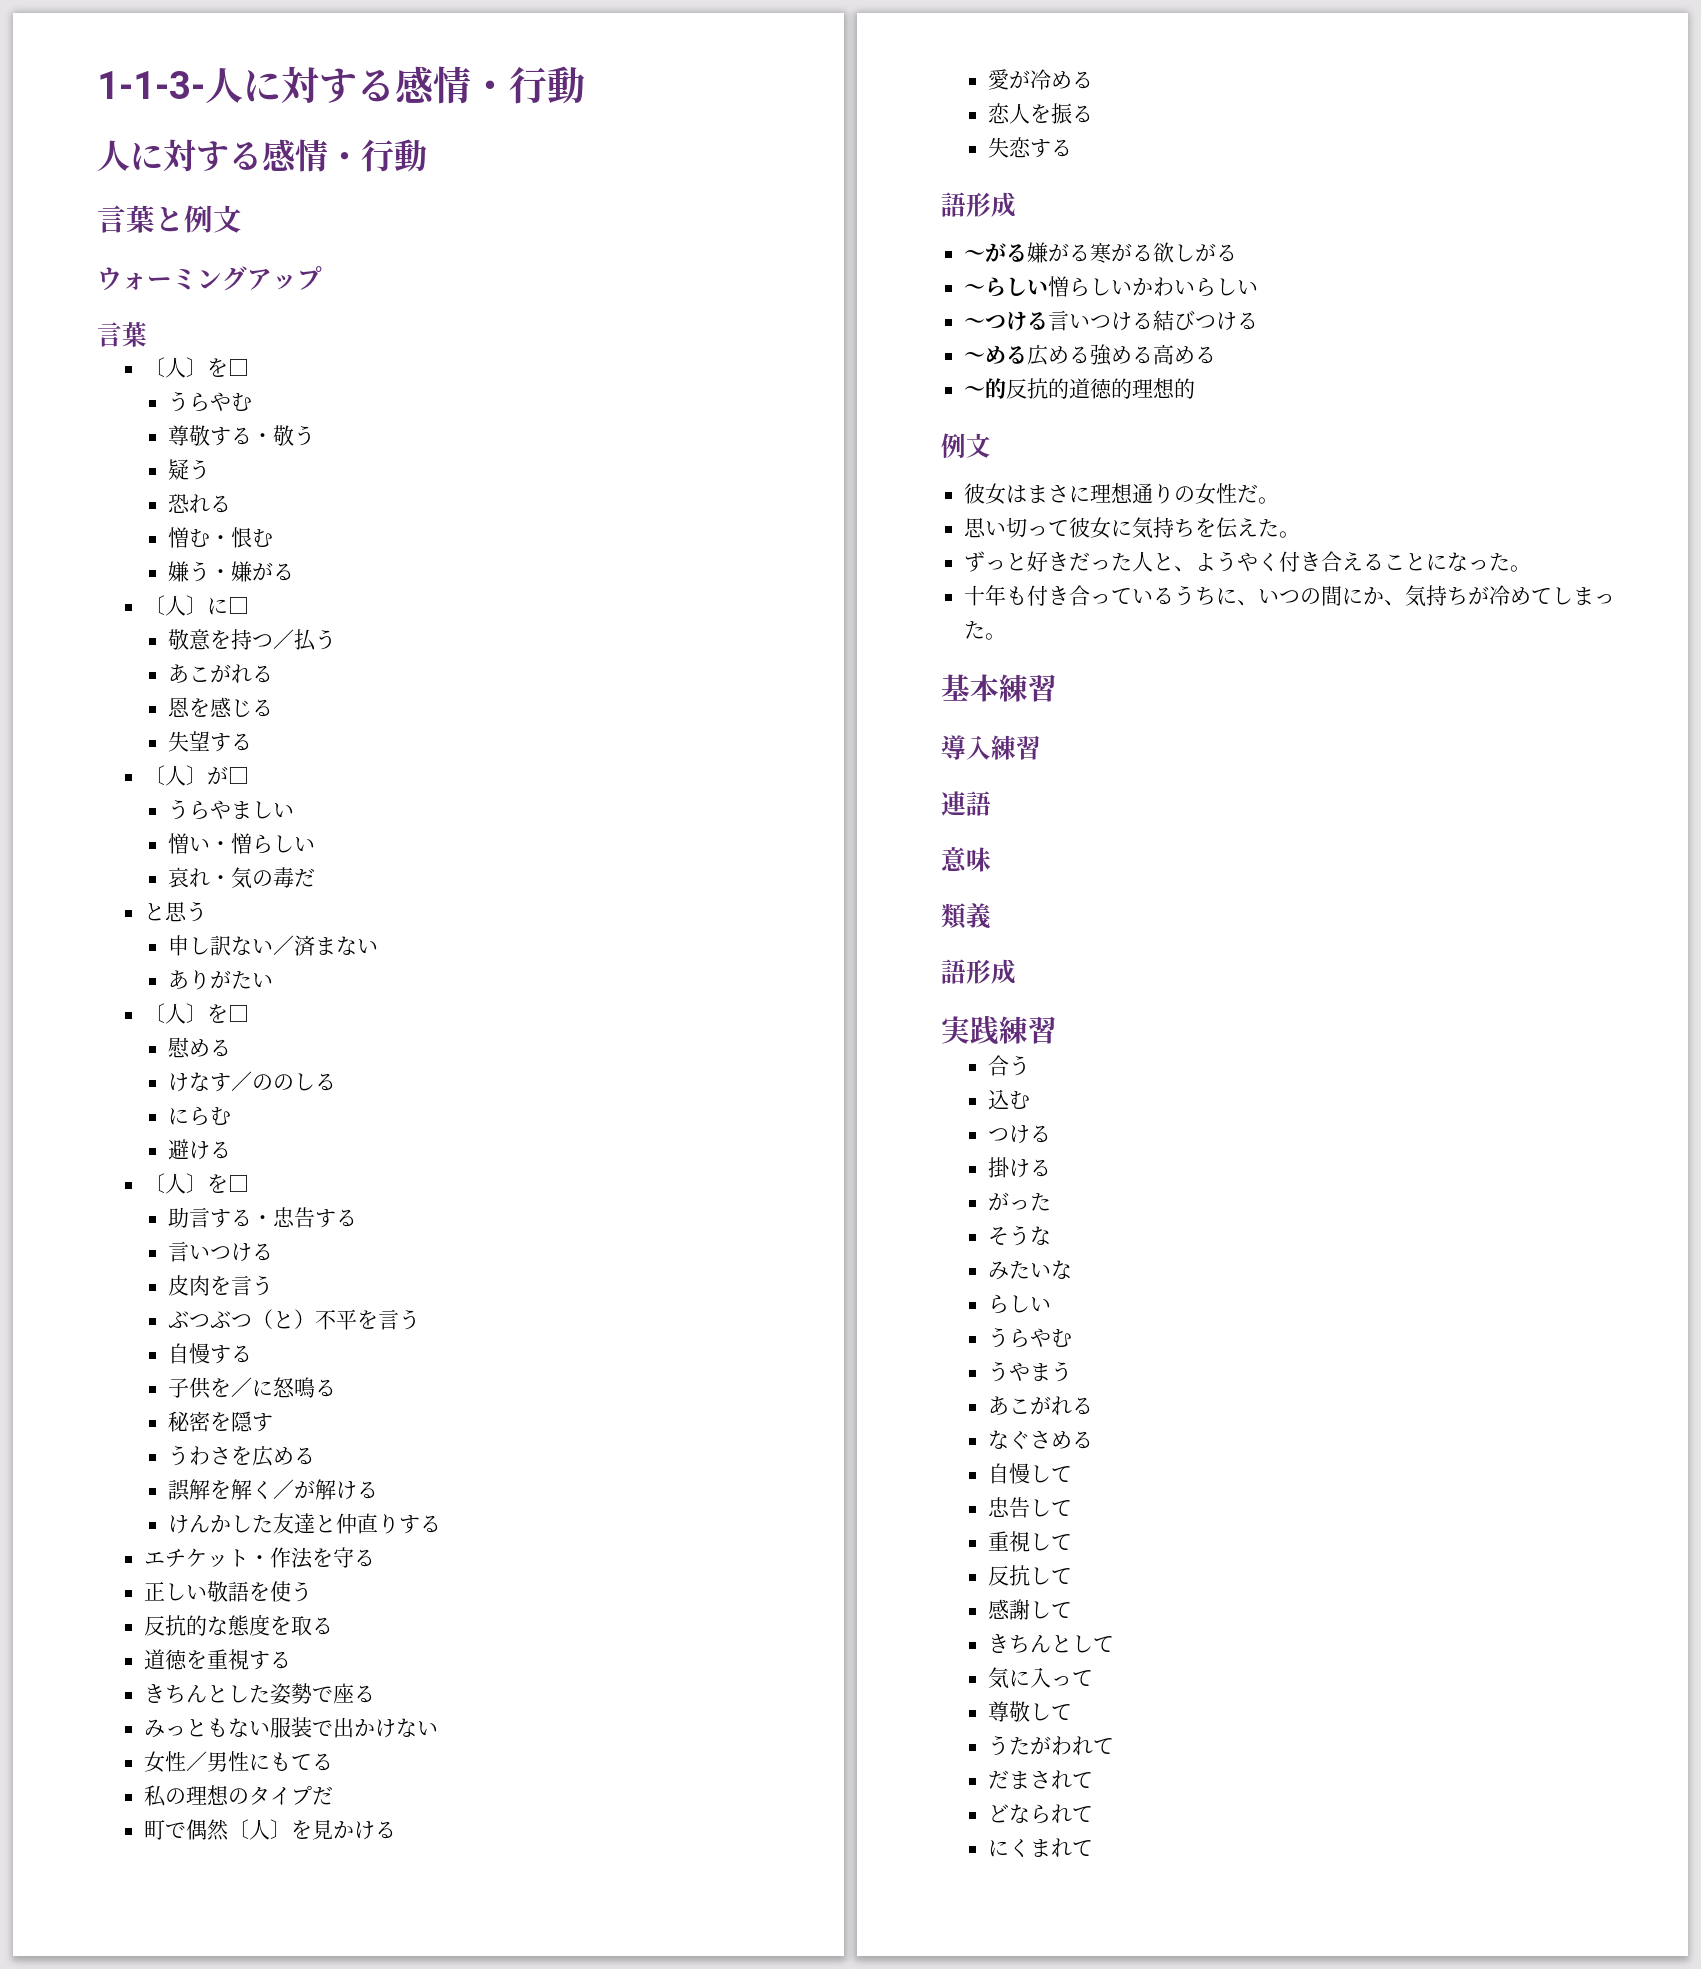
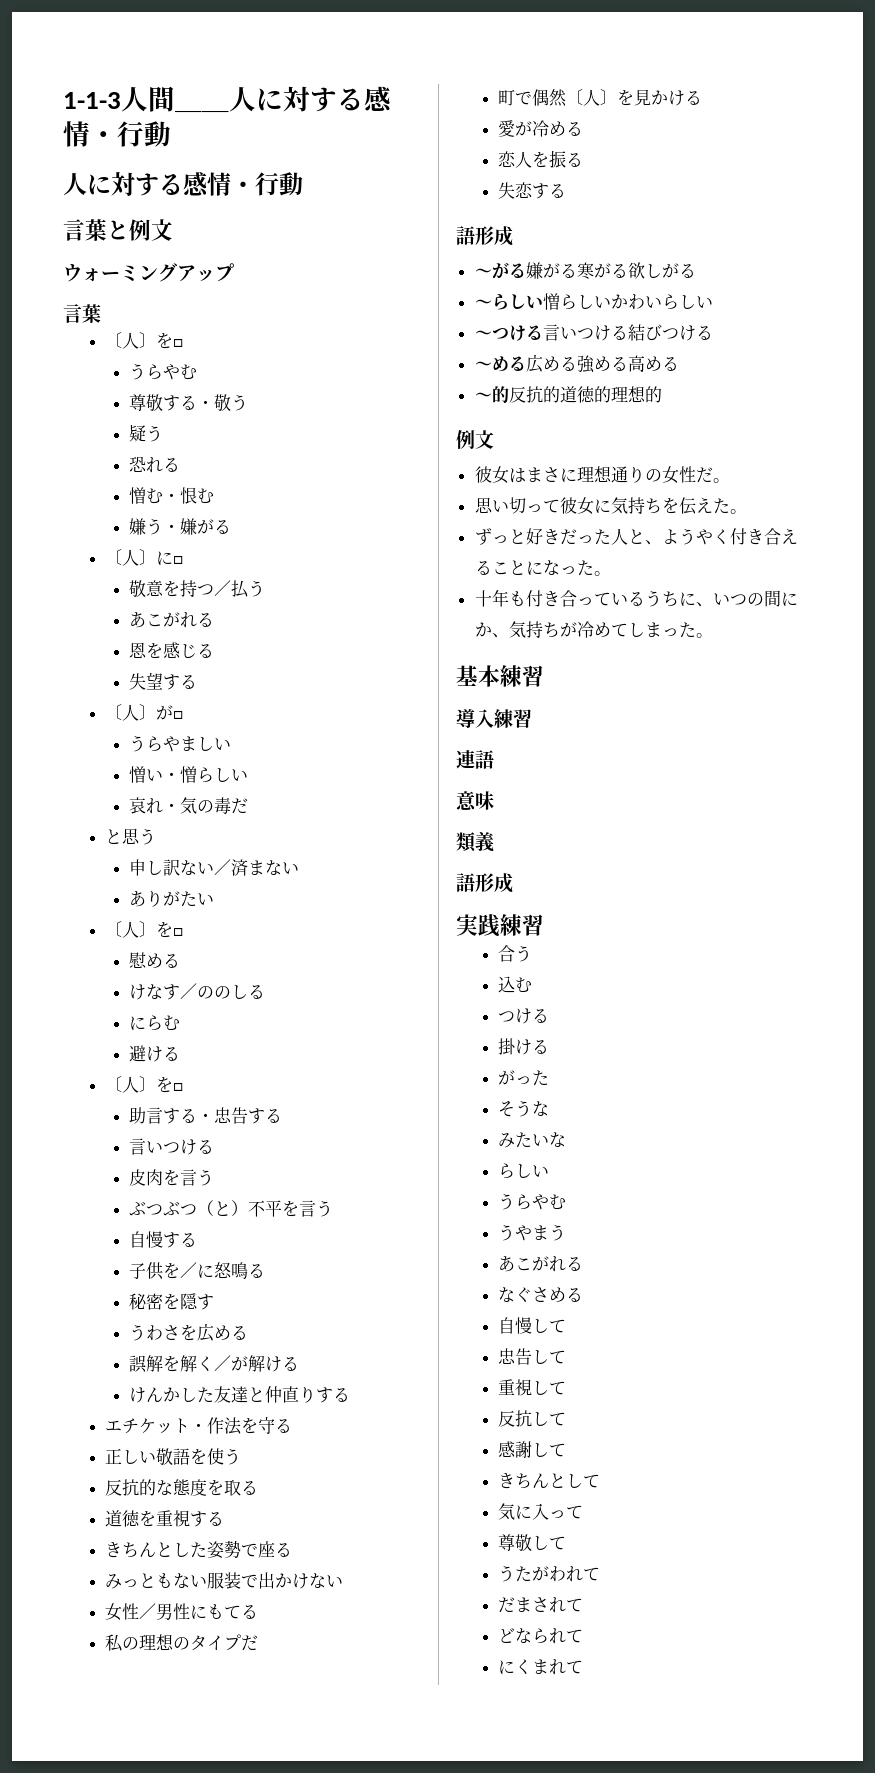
[97,71,205,99] 1-1-3- -> [63,86,229,113] 1-1-3人間＿＿

